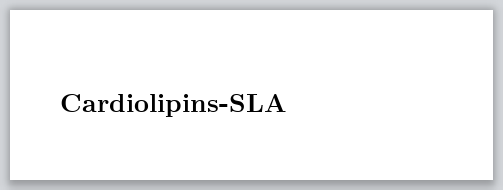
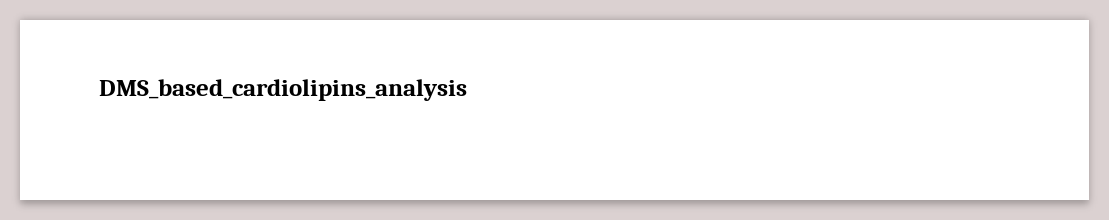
[60,94,287,117] Cardiolipins-SLA -> [99,79,467,101] DMS_based_cardiolipins_analysis

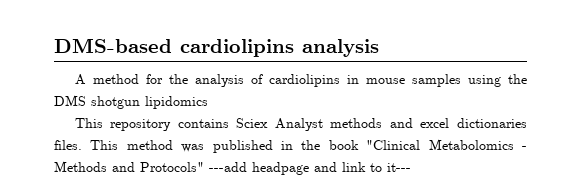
[99,79,467,101] DMS_based_cardiolipins_analysis -> [54,38,379,57] [74,74,527,87] [54,95,208,109] [74,118,527,131] [54,139,527,153] [54,161,411,175] DMS-based cardiolipins analysis // A method for the analysis of cardiolipins in mouse samples using the DMS shotgun lipidomics // This repository contains Sciex Analyst methods and excel dictionaries files. This method was published in the book "Clinical Metabolomics - Methods and Protocols" ---add headpage and link to it---

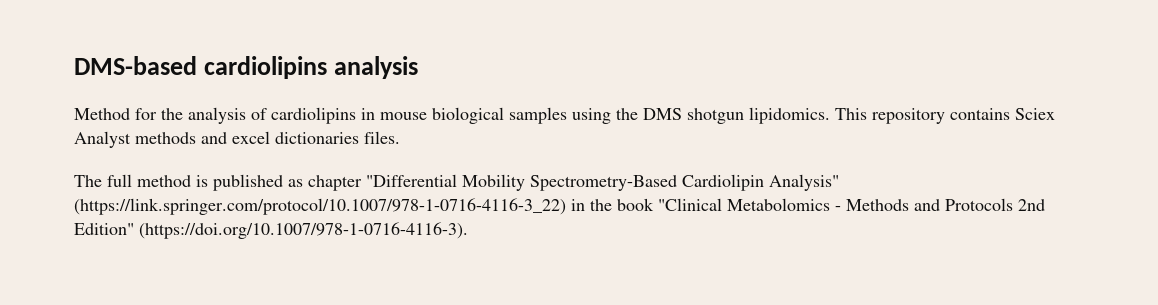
[74,74,139,85] A method -> [74,108,130,120] Method
(405, 81) none -> [432,107,504,124] biological
[145,96,208,109] lipidomics // -> [749,107,830,124] lipidomics.
[90,140,273,153] This method was published -> [74,174,839,191] [74,198,566,215] // The full method is published as chapter "Differential Mobility Spectrometry-Based Cardiolipin Analysis" (https://link.springer.com/protocol/10.1007/978-1-0716-4116-3_22)
[140,162,411,175] Protocols" ---add headpage and link to it--- -> [945,198,1045,211] [74,222,468,239] Protocols 2nd Edition" (https://doi.org/10.1007/978-1-0716-4116-3).

